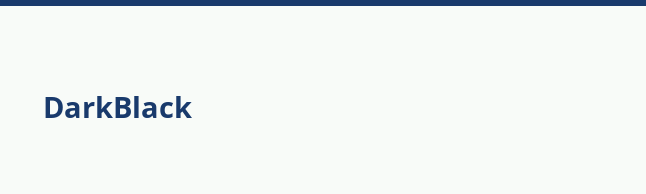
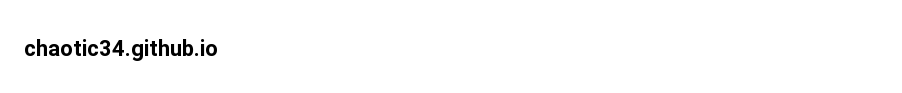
[43,96,192,118] DarkBlack -> [24,39,218,61] chaotic34.github.io

